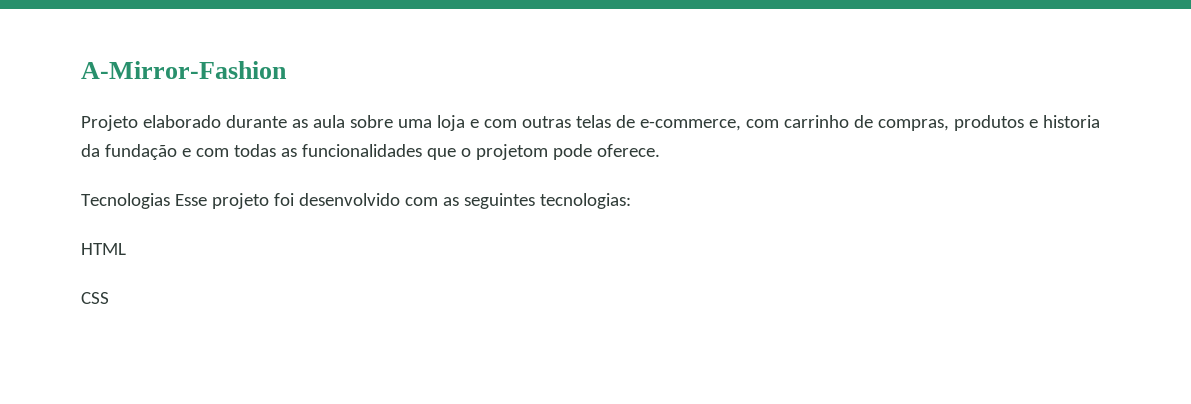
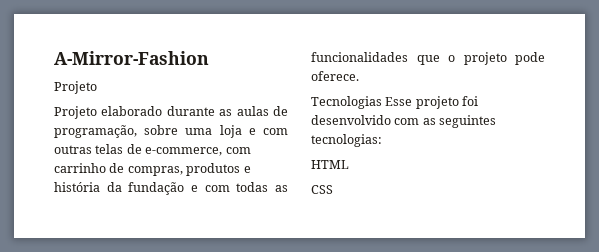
(138, 123) none -> [54,106,97,119] // Projeto
[312,115,345,128] aula -> [236,106,288,116] [54,125,137,138] aulas de programação,
[1042,115,1100,128] historia -> [54,182,100,192] história
[475,144,548,160] projetom -> [463,52,507,65] projeto

